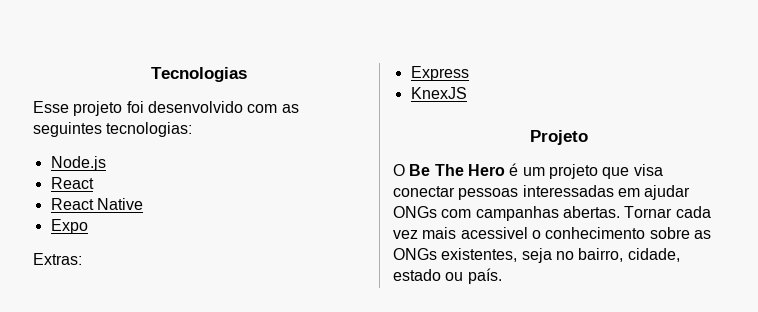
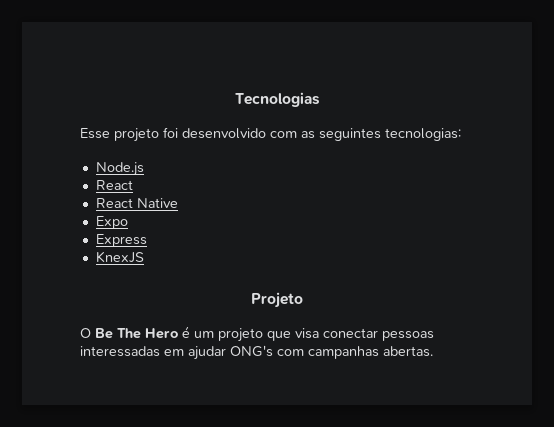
[33,253,82,265] // Extras: -> (128, 222) none
[393,206,437,218] ONGs -> [230,345,273,357] ONG's
[624,206,711,218] [393,227,711,239] [393,248,680,263] [393,268,502,284] Tornar cada vez mais acessivel o conhecimento sobre as ONGs existentes, seja no bairro, cidade, estado ou país. -> (433, 351) none

